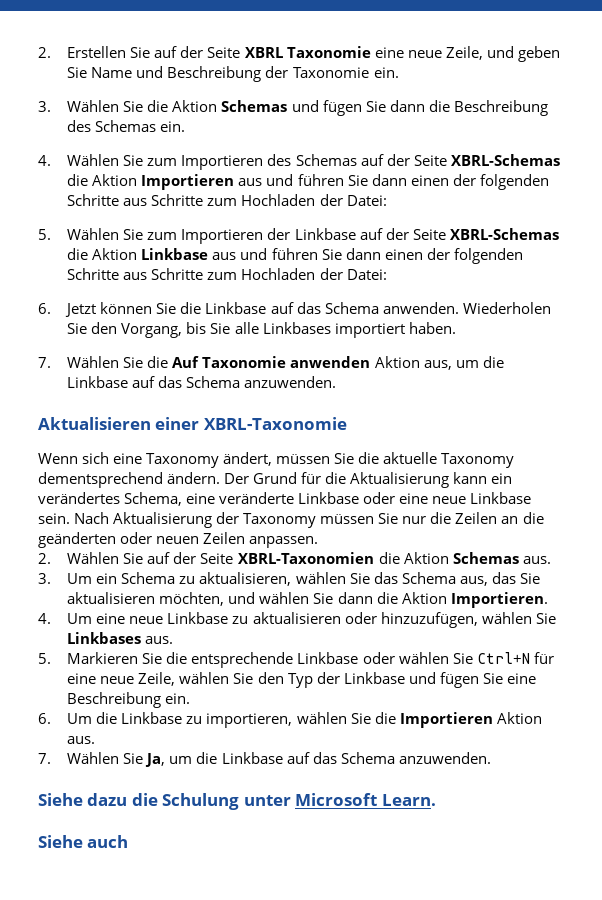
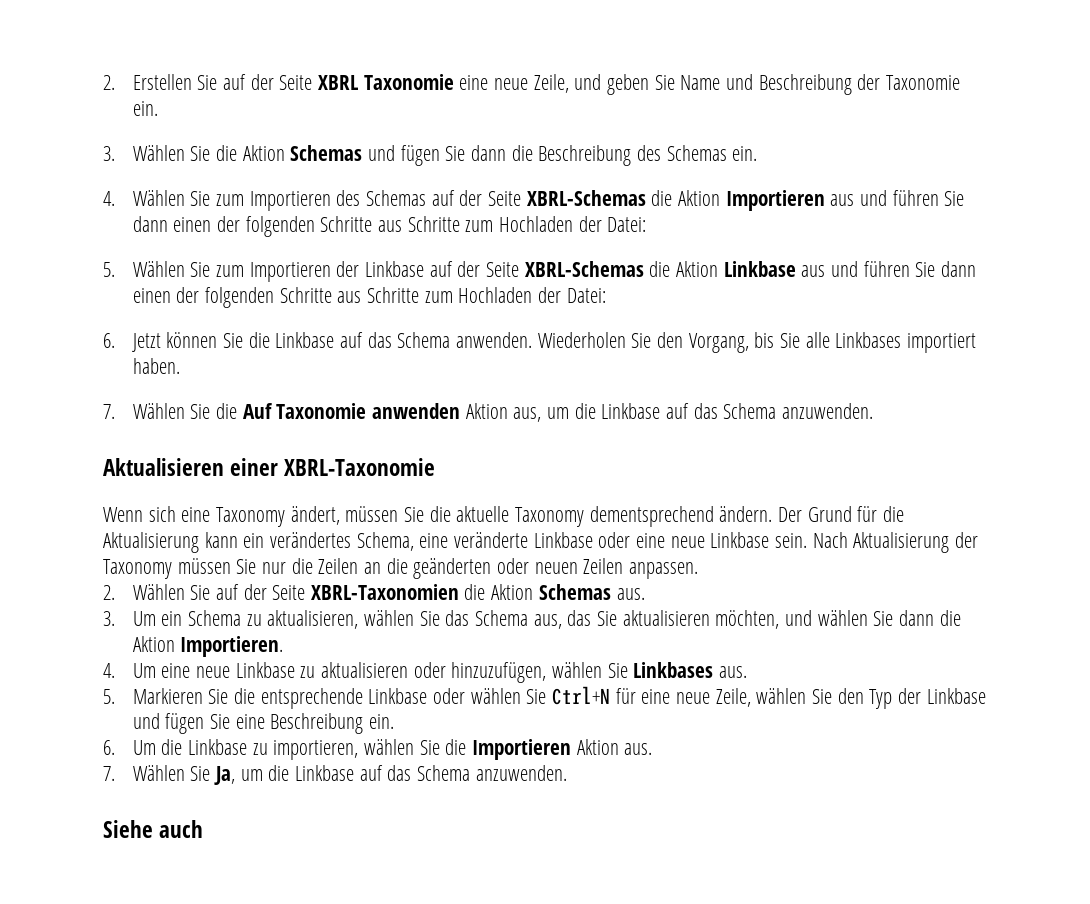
[38,793,436,810] // Siehe dazu die Schulung unter Microsoft Learn. -> (567, 773) none

